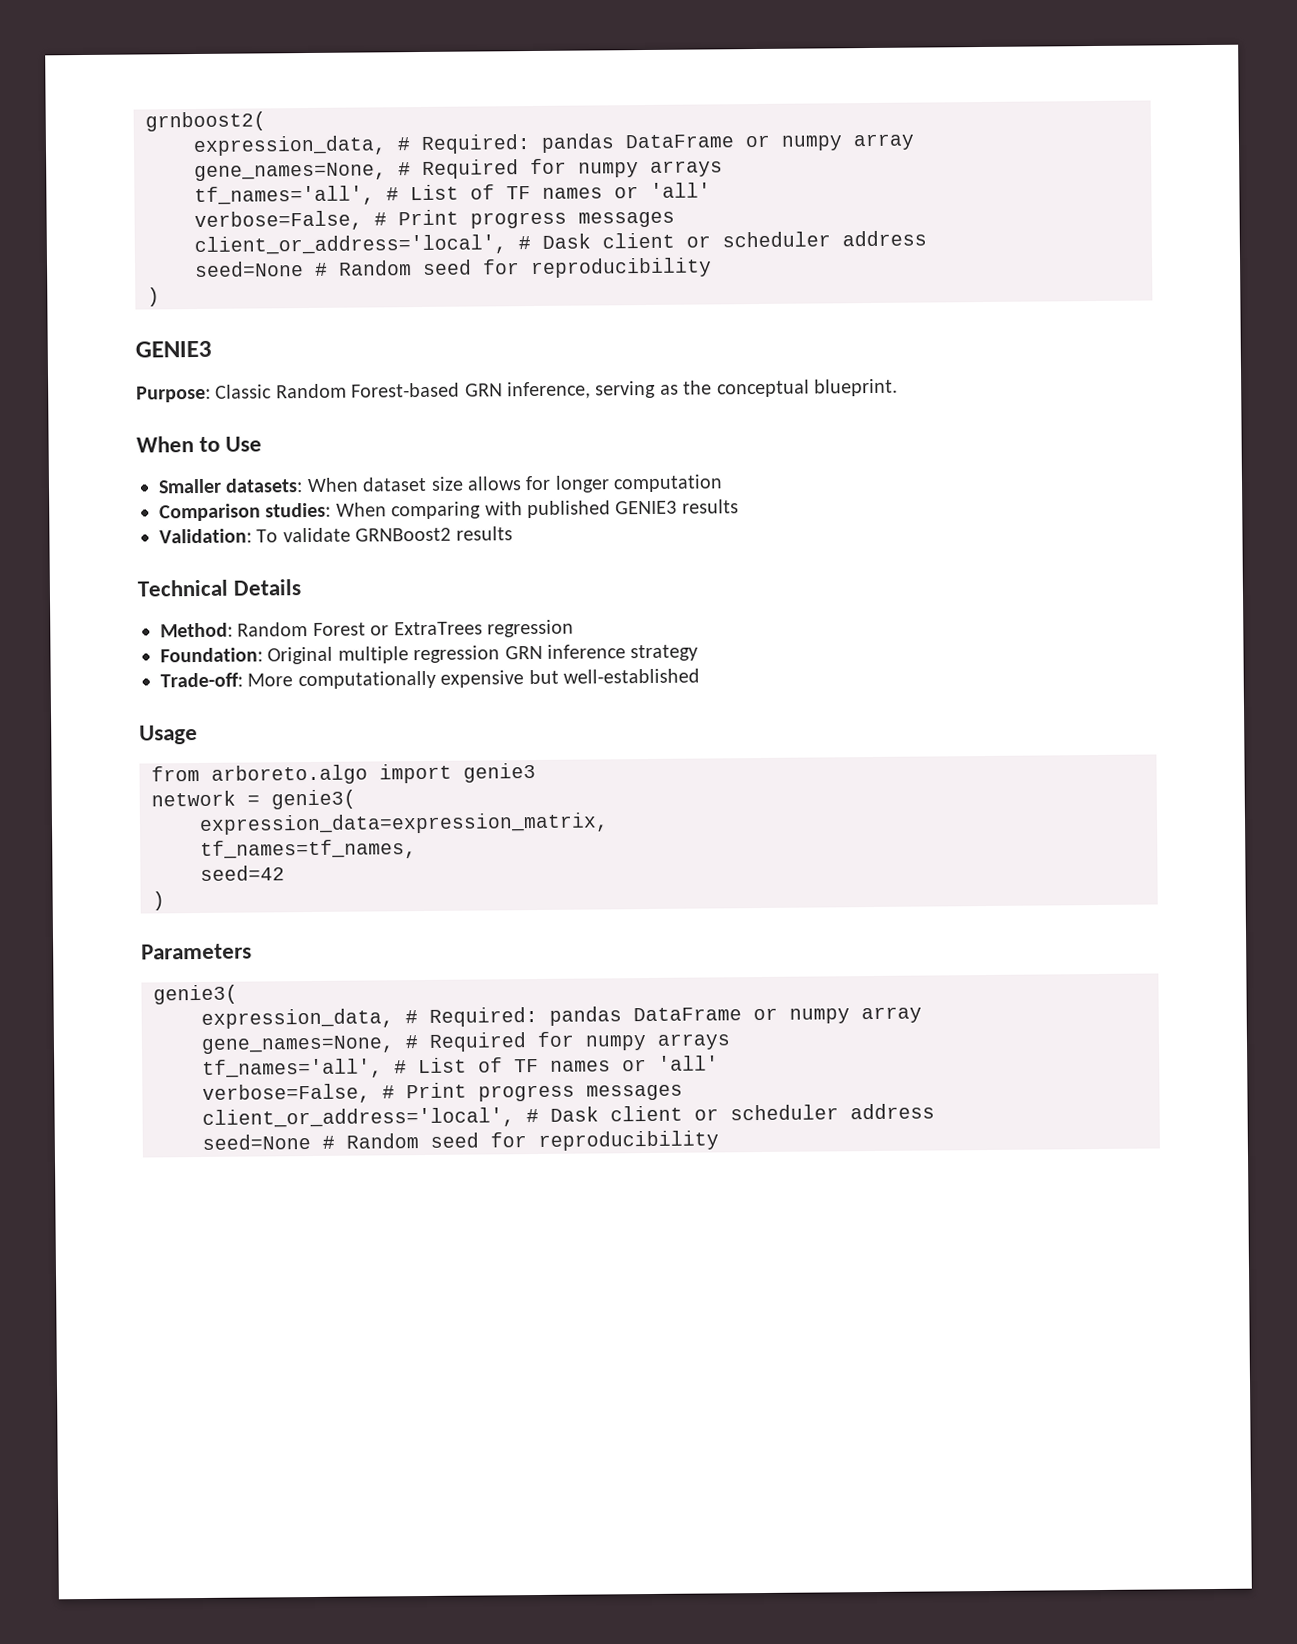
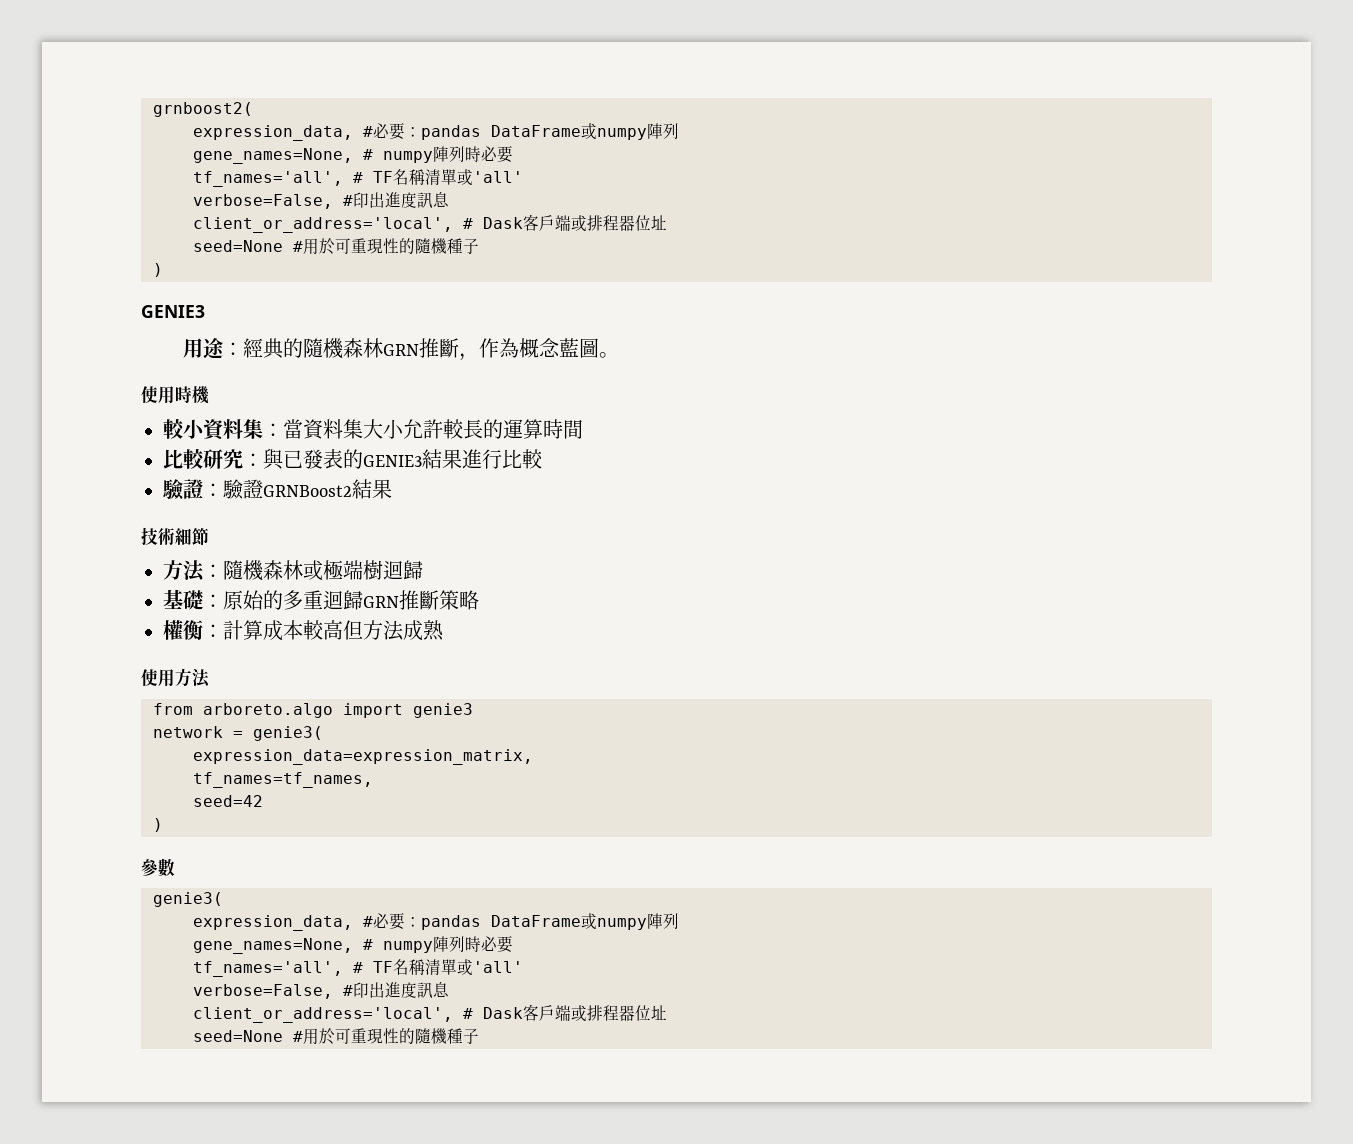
[421,133,915,154] [194,158,723,182] [194,182,711,207] [194,209,675,232] [194,230,927,257] [194,257,712,279] [147,287,160,307] [135,340,212,358] [136,378,898,403] [136,436,263,453] [158,474,724,494] [159,499,739,522] [159,526,513,544] [137,579,302,597] [160,619,574,638] [160,644,699,665] [160,668,700,690] [139,725,198,745] Required: pandas DataFrame or numpy array // gene_names=None, # Required for numpy arrays // tf_names='all', # List of TF names or 'all' // verbose=False, # Print progress messages // client_or_address='local', # Dask client or scheduler address // seed=None # Random seed for reproducibility // ) // GENIE3 // Purpose: Classic Random Forest-based GRN inference, serving as the conceptual blueprint. // When to Use // Smaller datasets: When dataset size allows for longer computation // Comparison studies: When comparing with published GENIE3 results // Validation: To validate GRNBoost2 results // Technical Details // Method: Random Forest or ExtraTrees regression // Foundation: Original multiple regression GRN inference strategy // Trade-off: More computationally expensive but well-established // Usage -> [373,123,679,140] [193,146,513,164] [193,169,523,187] [193,192,449,209] [193,214,667,233] [193,238,479,255] [153,263,163,277] [141,305,205,318] [183,338,620,361] [141,386,210,404] [163,419,583,441] [163,448,543,470] [162,479,392,500] [141,527,209,546] [163,560,423,582] [163,589,479,610] [163,620,444,641] [141,668,210,688] 必要：pandas DataFrame或numpy陣列 // gene_names=None, # numpy陣列時必要 // tf_names='all', # TF名稱清單或'all' // verbose=False, #印出進度訊息 // client_or_address='local', # Dask客戶端或排程器位址 // seed=None #用於可重現性的隨機種子 // ) // GENIE3 // 用途：經典的隨機森林GRN推斷，作為概念藍圖。 // 使用時機 // 較小資料集：當資料集大小允許較長的運算時間 // 比較研究：與已發表的GENIE3結果進行比較 // 驗證：驗證GRNBoost2結果 // 技術細節 // 方法：隨機森林或極端樹迴歸 // 基礎：原始的多重迴歸GRN推斷策略 // 權衡：計算成本較高但方法成熟 // 使用方法
[141,943,252,960] Parameters -> [141,858,175,877] 參數
[429,1006,922,1027] [201,1031,731,1054] [202,1055,719,1079] [202,1082,683,1104] [202,1103,935,1129] [202,1130,719,1151] Required: pandas DataFrame or numpy array // gene_names=None, # Required for numpy arrays // tf_names='all', # List of TF names or 'all' // verbose=False, # Print progress messages // client_or_address='local', # Dask client or scheduler address // seed=None # Random seed for reproducibility -> [373,913,679,930] [193,936,513,954] [193,959,523,977] [193,982,449,999] [193,1004,667,1023] [193,1028,479,1045] 必要：pandas DataFrame或numpy陣列 // gene_names=None, # numpy陣列時必要 // tf_names='all', # TF名稱清單或'all' // verbose=False, #印出進度訊息 // client_or_address='local', # Dask客戶端或排程器位址 // seed=None #用於可重現性的隨機種子

